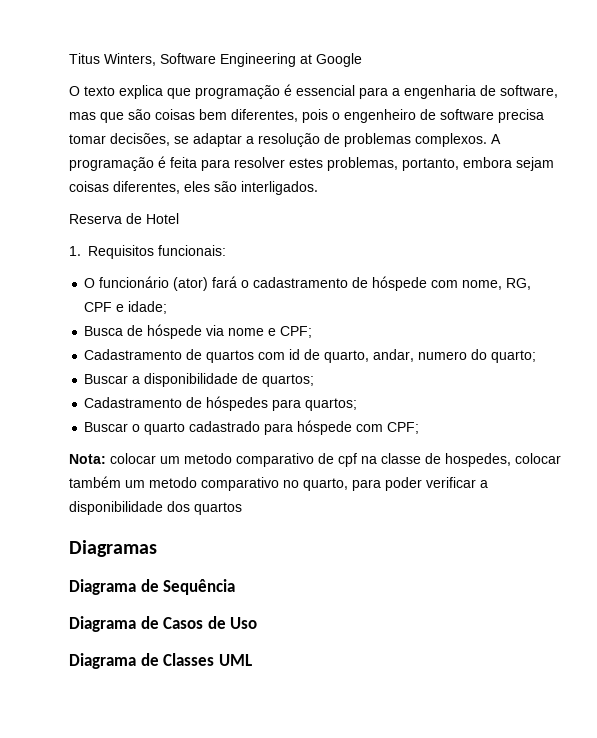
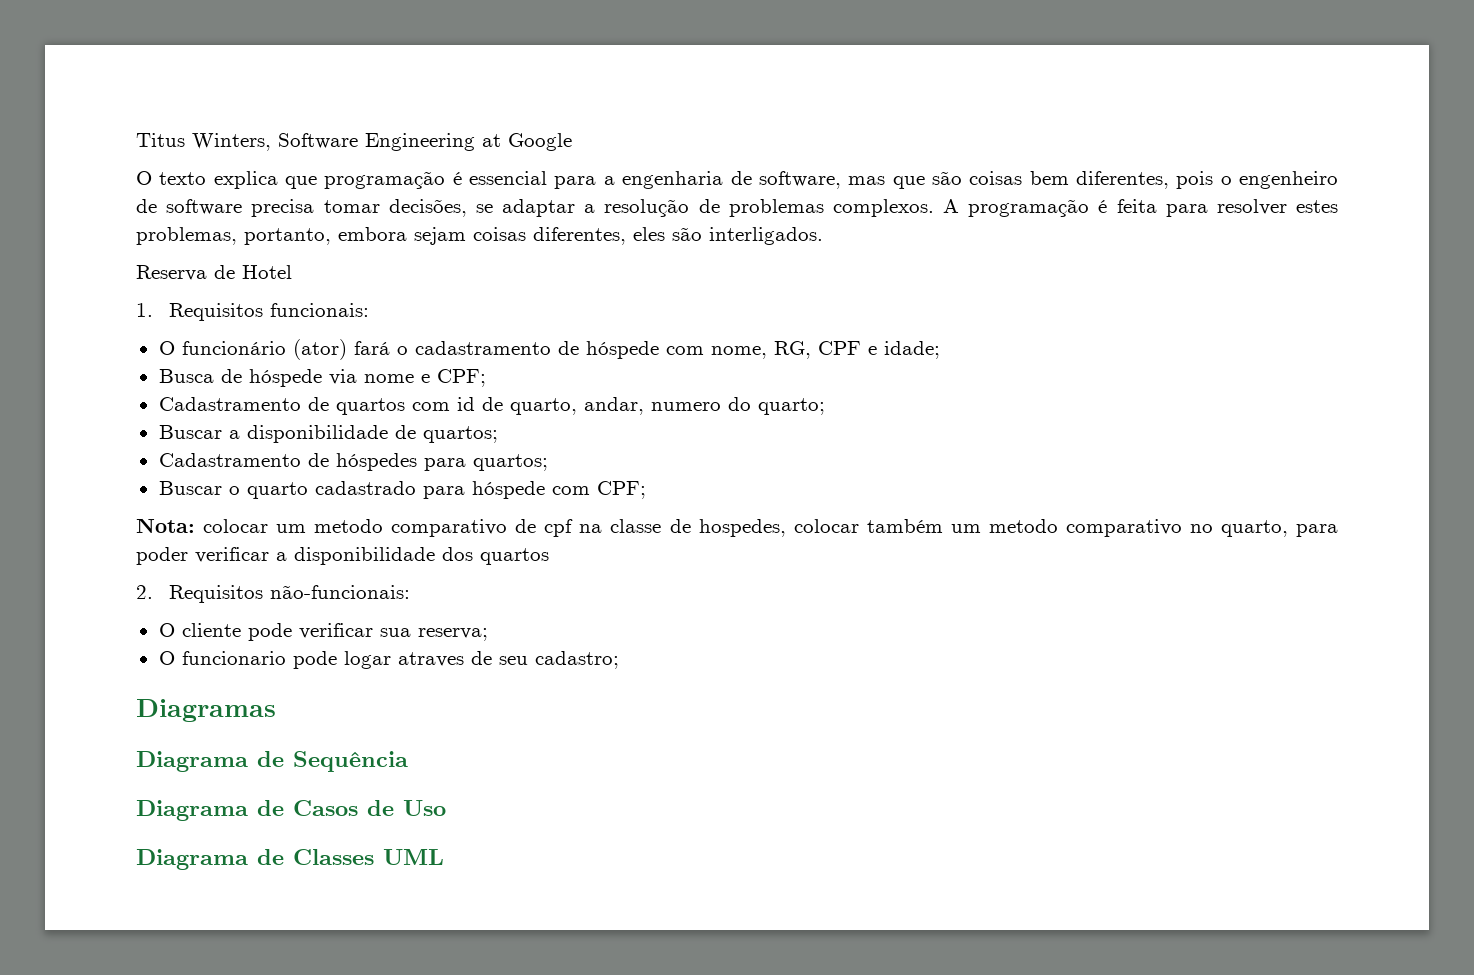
(242, 508) none -> [136,585,410,603] [158,623,488,641] [158,651,619,669] // 2. Requisitos não-funcionais: // O cliente pode verificar sua reserva; // O funcionario pode logar atraves de seu cadastro;

